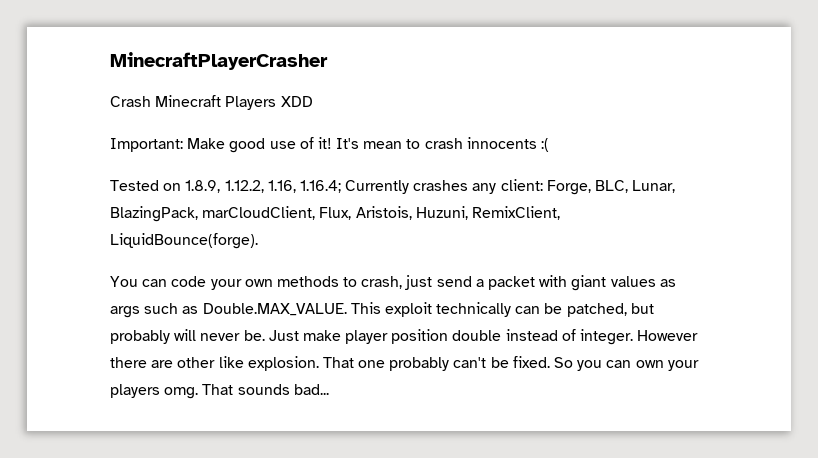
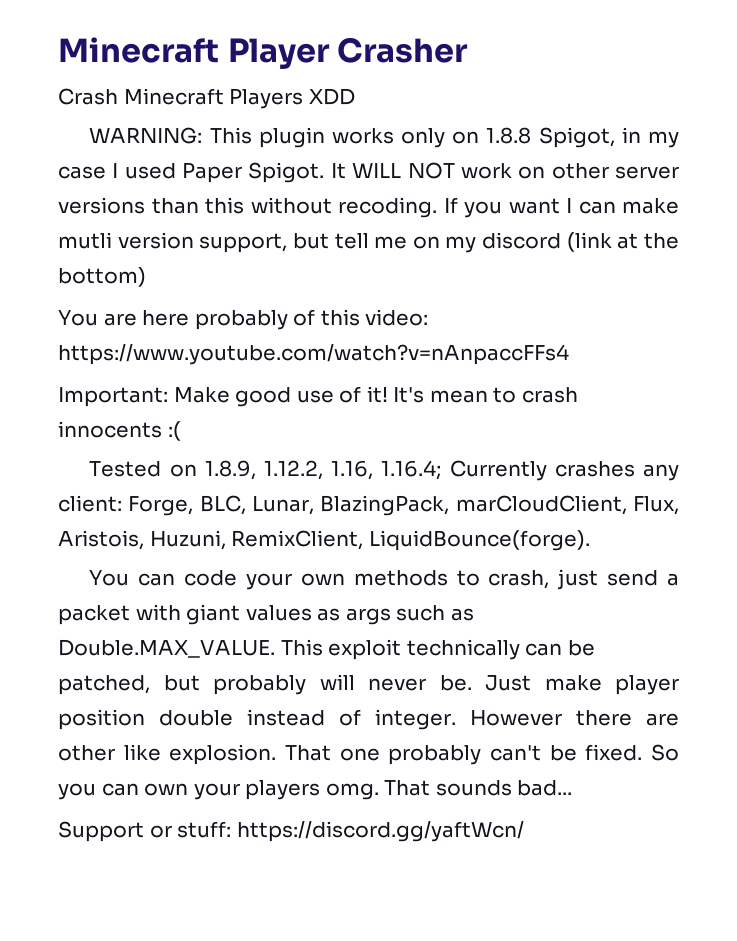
[110,52,328,70] MinecraftPlayerCrasher -> [58,37,469,69] Minecraft Player Crasher
(313, 101) none -> [89,127,680,148] [58,162,680,183] [58,197,679,218] [58,232,679,253] [58,267,146,287] [58,309,429,330] [58,344,569,365] // WARNING: This plugin works only on 1.8.8 Spigot, in my case I used Paper Spigot. It WILL NOT work on other server versions than this without recoding. If you want I can make mutli version support, but tell me on my discord (link at the bottom) // You are here probably of this video: https://www.youtube.com/watch?v=nAnpaccFFs4
(329, 389) none -> [58,821,524,842] // Support or stuff: https://discord.gg/yaftWcn/

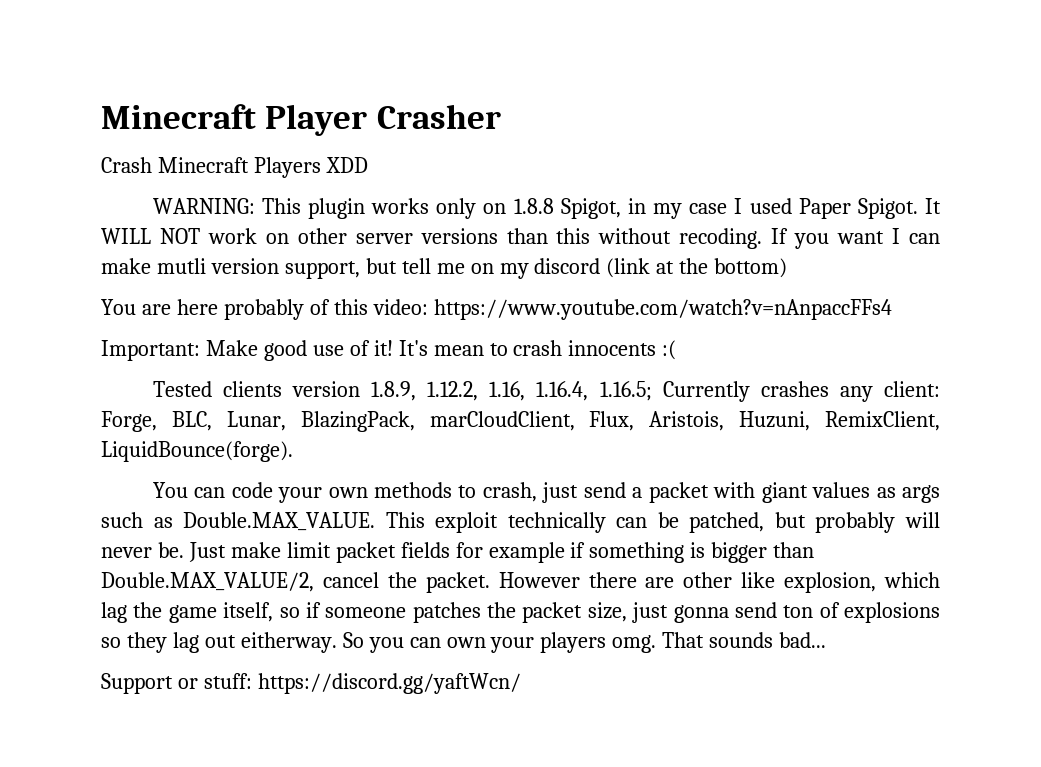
[169,464,197,477] on -> [222,381,360,397] clients version
[381,460,442,480] 1.16.4; -> [536,381,652,401] 1.16.4, 1.16.5;
[615,675,679,695] [58,709,456,730] player position double instead of integer. -> [286,542,815,563] [101,572,490,593] limit packet fields for example if something is bigger than Double.MAX_VALUE/2, cancel the packet.
[169,744,643,765] explosion. That one probably can't be fixed. -> [784,572,940,593] [101,602,940,623] [101,632,337,653] explosion, which lag the game itself, so if someone patches the packet size, just gonna send ton of explosions so they lag out eitherway.

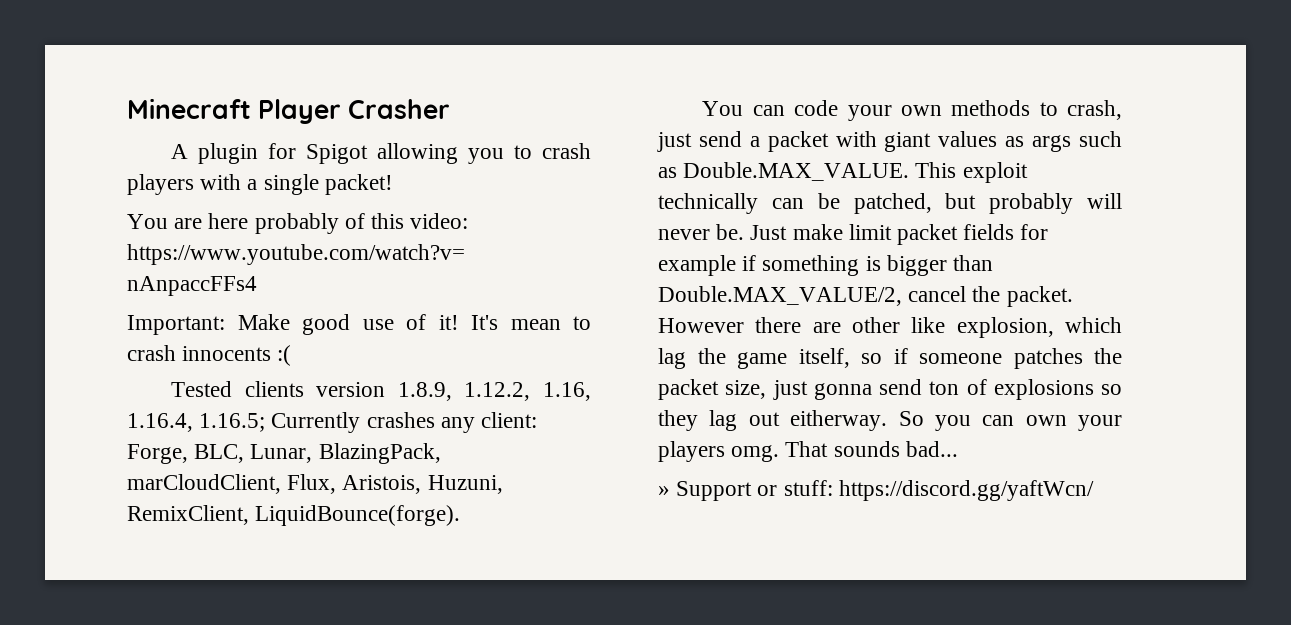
[101,157,368,178] [152,198,941,219] [101,228,940,249] [101,258,788,279] Crash Minecraft Players XDD // WARNING: This plugin works only on 1.8.8 Spigot, in my case I used Paper Spigot. It WILL NOT work on other server versions than this without recoding. If you want I can make mutli version support, but tell me on my discord (link at the bottom) -> [171,143,591,164] [127,174,393,195] A plugin for Spigot allowing you to crash players with a single packet!
(827, 640) none -> [658,486,670,496] »

